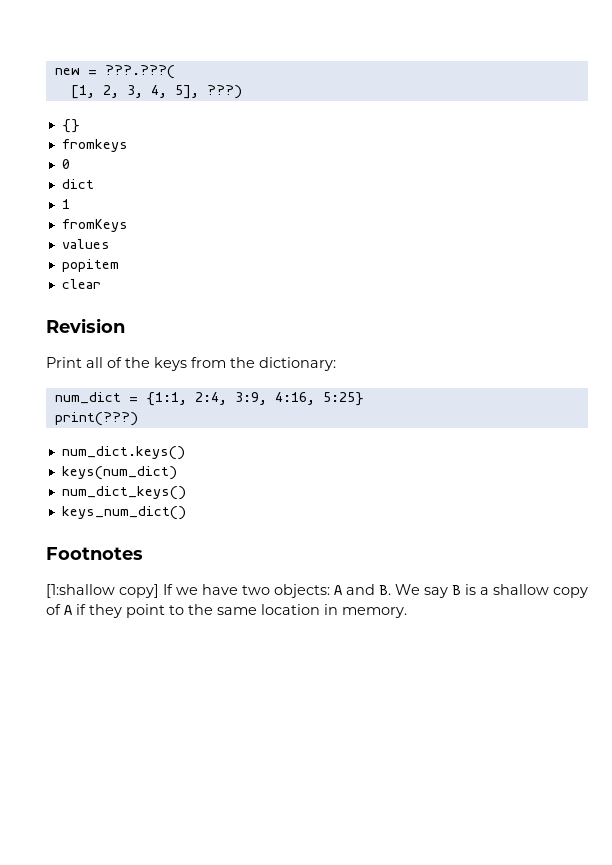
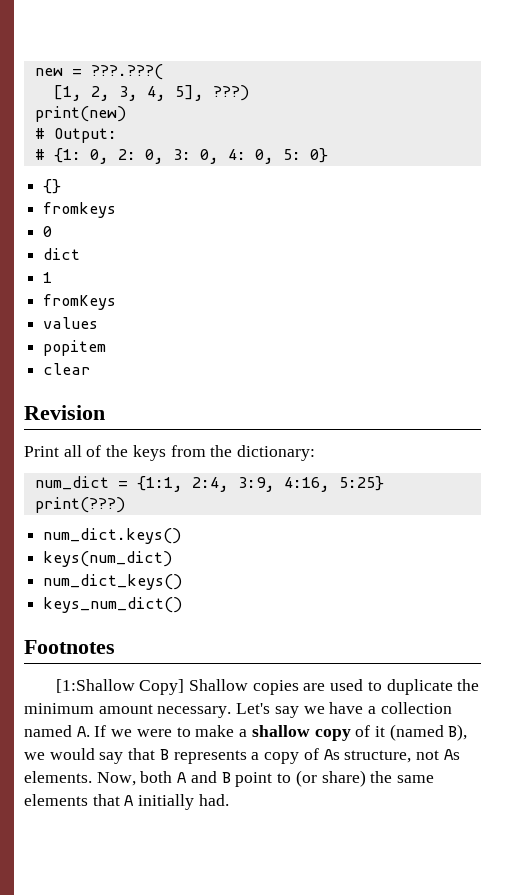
(242, 92) none -> [34,106,126,122] [34,128,117,143] [34,148,328,164] // print(new) // # Output: // # {1: 0, 2: 0, 3: 0, 4: 0, 5: 0}
[46,584,588,598] [46,604,407,618] [1:shallow copy] If we have two objects: A and B. We say B is a shallow copy of A if they point to the same location in memory. -> [55,679,480,695] [24,702,452,718] [24,724,468,741] [24,748,460,764] [24,770,434,787] [24,794,229,810] [1:Shallow Copy] Shallow copies are used to duplicate the minimum amount necessary. Let's say we have a collection named A. If we were to make a shallow copy of it (named B), we would say that B represents a copy of As structure, not As elements. Now, both A and B point to (or share) the same elements that A initially had.

